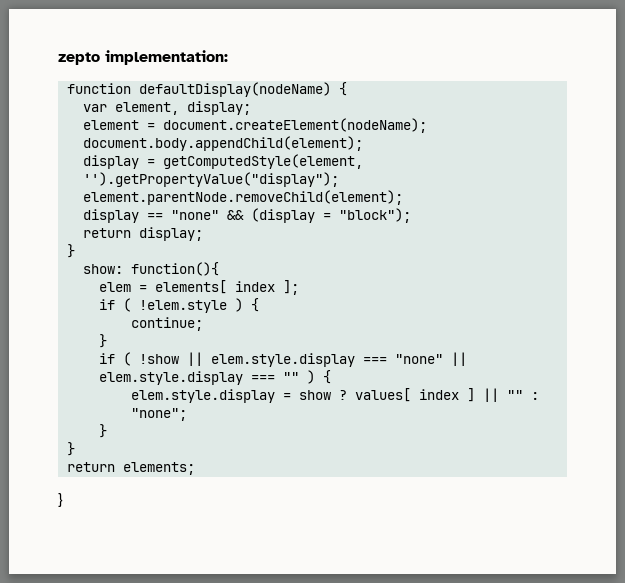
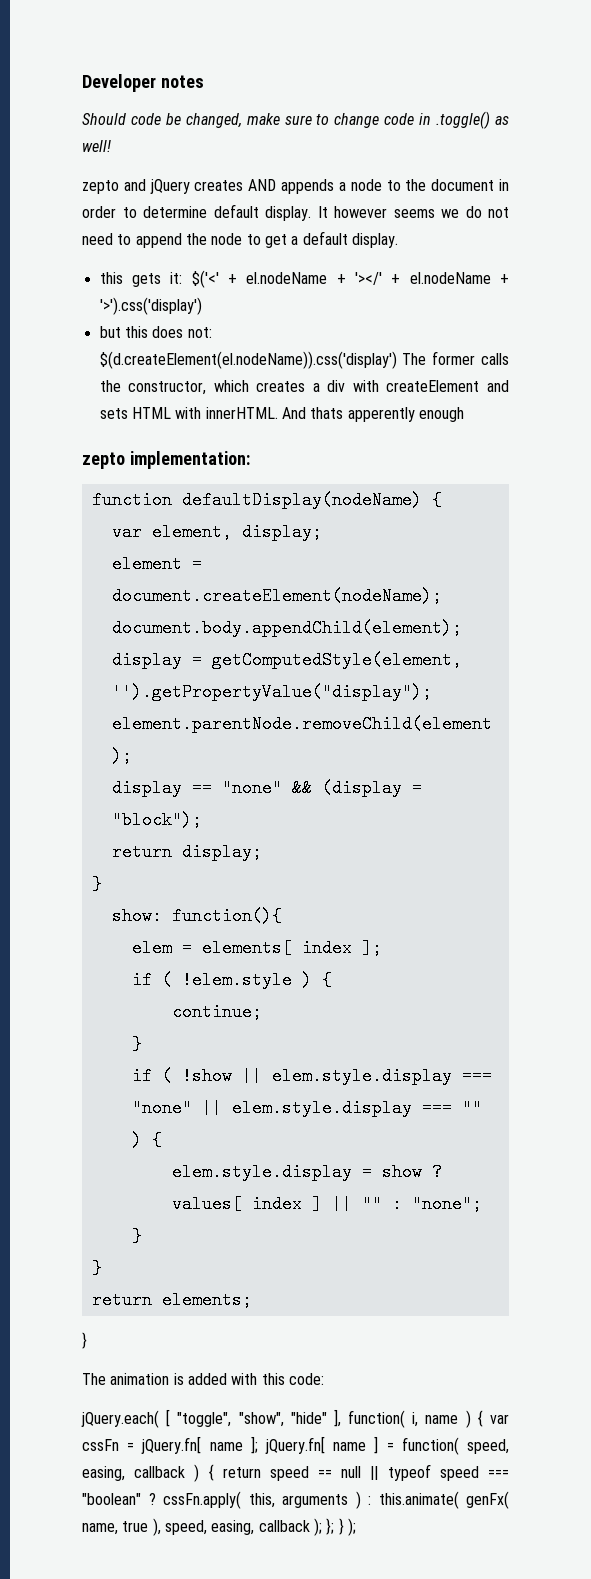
(58, 58) none -> [82,74,204,92] [82,111,510,129] [82,140,111,152] [82,179,509,194] [82,204,509,221] [82,231,398,248] [99,270,509,288] [99,297,202,315] [99,326,212,338] [99,351,510,369] [99,380,510,395] [99,407,464,422] Developer notes // Should code be changed, make sure to change code in .toggle() as well! // zepto and jQuery creates AND appends a node to the document in order to determine default display. It however seems we do not need to append the node to get a default display. // this gets it: $('<' + el.nodeName + '></' + el.nodeName + '>').css('display') // but this does not: $(d.createElement(el.nodeName)).css('display') The former calls the constructor, which creates a div with createElement and sets HTML with innerHTML. And thats apperently enough //
(63, 500) none -> [82,1373,324,1385] [81,1409,510,1428] [82,1436,509,1455] [82,1464,510,1482] [82,1491,509,1509] [82,1518,356,1536] // The animation is added with this code: // jQuery.each( [ "toggle", "show", "hide" ], function( i, name ) { var cssFn = jQuery.fn[ name ]; jQuery.fn[ name ] = function( speed, easing, callback ) { return speed == null || typeof speed === "boolean" ? cssFn.apply( this, arguments ) : this.animate( genFx( name, true ), speed, easing, callback ); }; } );

